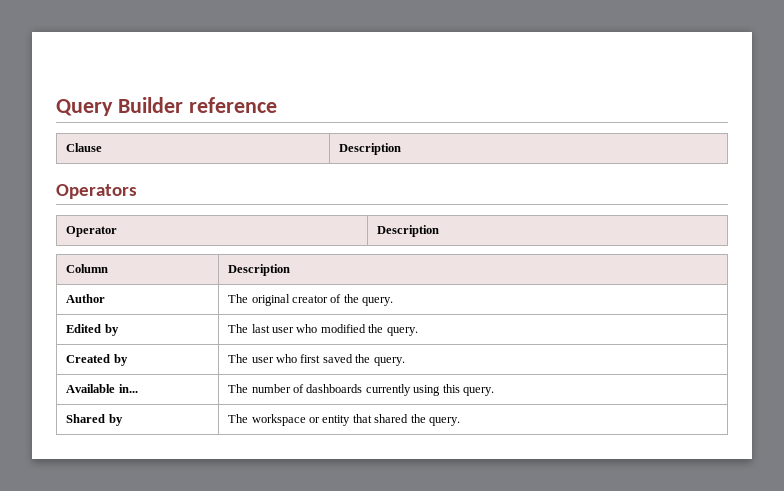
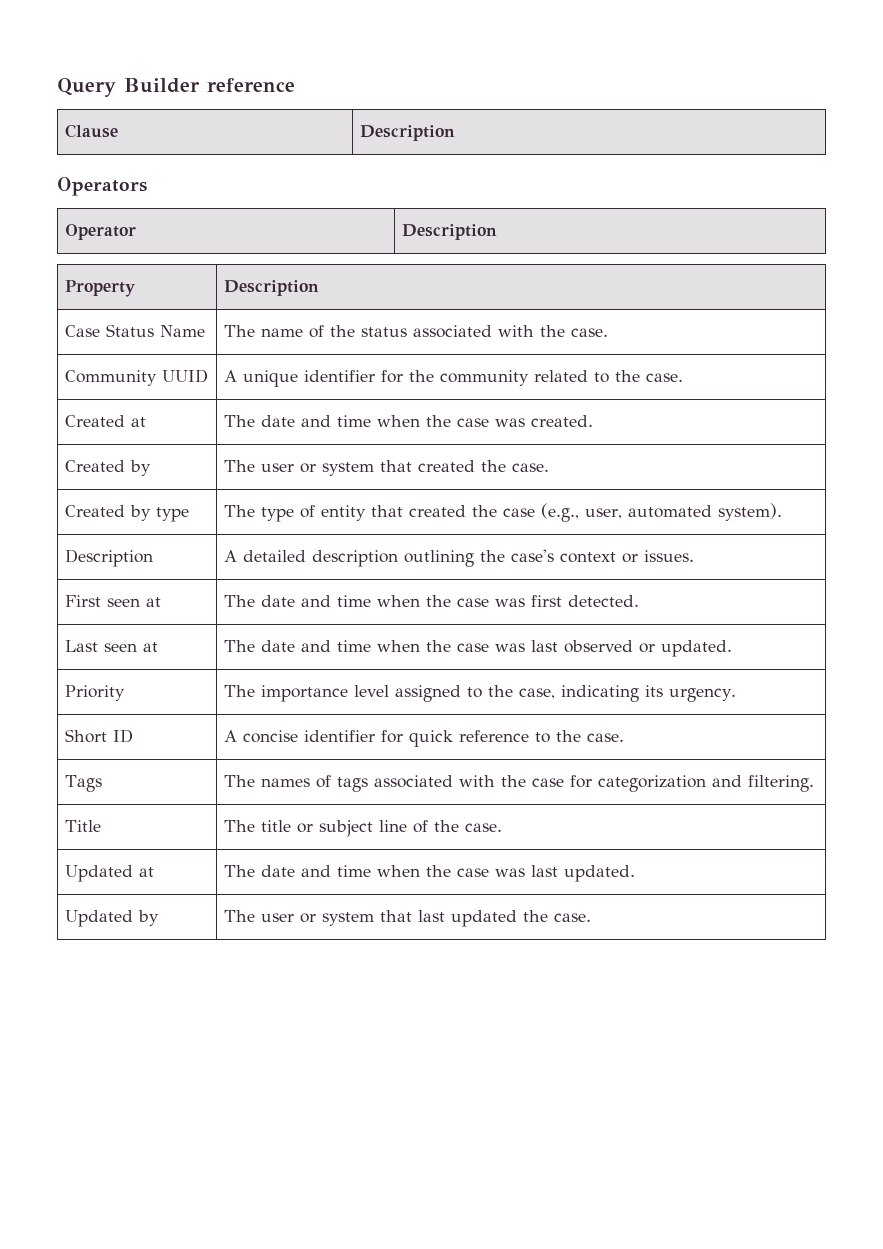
[66,264,109,273] [228,264,291,276] [66,294,106,303] [228,294,394,306] [66,324,119,336] [228,324,418,336] [66,354,128,366] [228,354,405,366] [66,384,138,393] [228,384,494,396] [66,414,123,426] [228,414,460,426] Column | Description // Author | The original creator of the query. // Edited by | The last user who modified the query. // Created by | The user who first saved the query. // Available in... | The number of dashboards currently using this query. // Shared by | The workspace or entity that shared the query. -> [64,280,135,297] [223,280,319,296] [64,324,205,337] [223,325,608,338] [64,369,208,386] [223,370,683,387] [64,415,146,427] [223,415,593,427] [64,460,151,476] [223,460,549,476] [64,505,189,522] [223,503,782,522] [64,549,153,567] [223,549,694,567] [64,595,161,607] [223,595,639,607] [64,640,158,652] [223,640,732,657] [64,685,125,701] [223,685,736,702] [64,729,133,743] [223,730,624,747] [64,775,102,792] [223,775,814,792] [64,820,101,832] [223,820,502,837] [64,865,154,882] [223,865,635,882] [64,910,159,927] [223,910,591,927] Property | Description // Case Status Name | The name of the status associated with the case. // Community UUID | A unique identifier for the community related to the case. // Created at | The date and time when the case was created. // Created by | The user or system that created the case. // Created by type | The type of entity that created the case (e.g., user, automated system). // Description | A detailed description outlining the case's context or issues. // First seen at | The date and time when the case was first detected. // Last seen at | The date and time when the case was last observed or updated. // Priority | The importance level assigned to the case, indicating its urgency. // Short ID | A concise identifier for quick reference to the case. // Tags | The names of tags associated with the case for categorization and filtering. // Title | The title or subject line of the case. // Updated at | The date and time when the case was last updated. // Updated by | The user or system that last updated the case.

